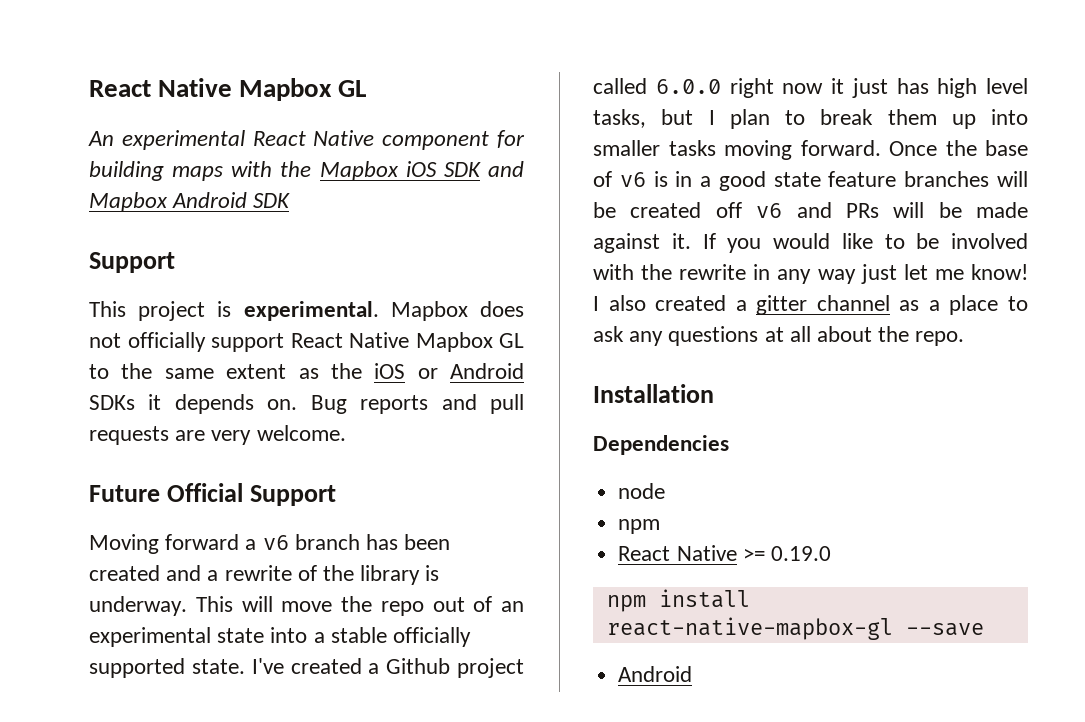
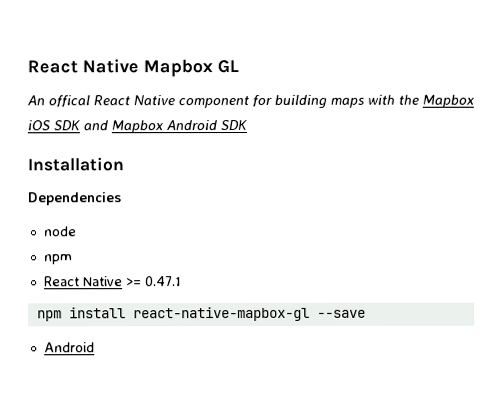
[121,130,245,150] experimental -> [48,95,90,108] offical
[89,252,175,273] [89,301,524,321] [89,332,524,352] [89,363,524,379] [89,394,524,414] [89,425,346,445] [89,483,336,506] [89,534,451,554] [89,565,440,585] [89,596,524,616] [89,627,472,647] [89,658,524,678] [593,78,1028,98] [593,109,1028,129] [593,140,1028,160] [593,171,1028,191] [593,202,1028,218] [593,233,1028,253] [593,264,1028,284] [593,295,1028,315] [593,326,965,346] // Support // This project is experimental. Mapbox does not officially support React Native Mapbox GL to the same extent as the iOS or Android SDKs it depends on. Bug reports and pull requests are very welcome. // Future Official Support // Moving forward a v6 branch has been created and a rewrite of the library is underway. This will move the repo out of an experimental state into a stable officially supported state. I've created a Github project called 6.0.0 right now it just has high level tasks, but I plan to break them up into smaller tasks moving forward. Once the base of v6 is in a good state feature branches will be created off v6 and PRs will be made against it. If you would like to be involved with the rewrite in any way just let me know! I also created a gitter channel as a place to ask any questions at all about the repo. -> (247, 125) none
[770,546,831,561] 0.19.0 -> [144,276,182,287] 0.47.1

